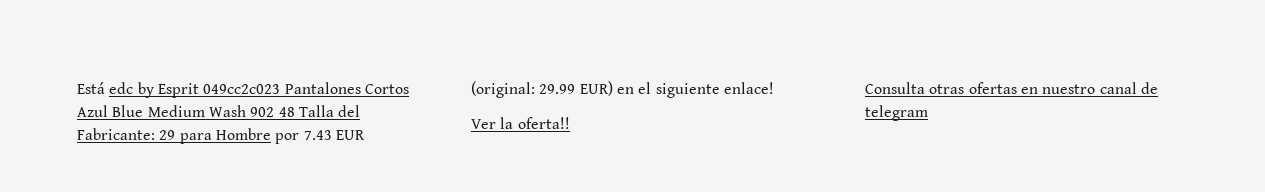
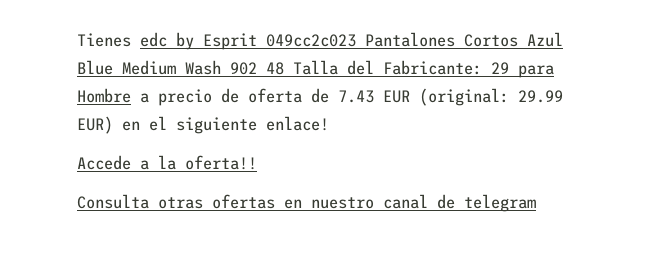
[77,82,105,94] Está -> [77,33,131,47] Tienes
[275,133,300,144] por -> [140,88,329,106] a precio de oferta de
[471,119,496,129] Ver -> [77,155,149,170] Accede a

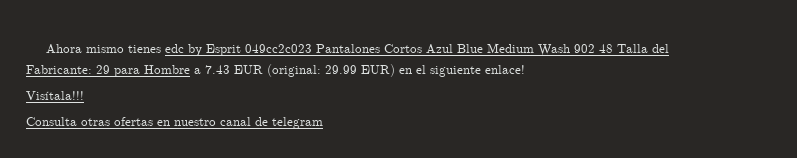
[77,33,131,47] Tienes -> [45,44,161,54] Ahora mismo tienes
[158,88,329,106] precio de oferta de -> (201, 71) none
[77,155,257,170] Accede a la oferta!! -> [26,91,84,100] Visítala!!!

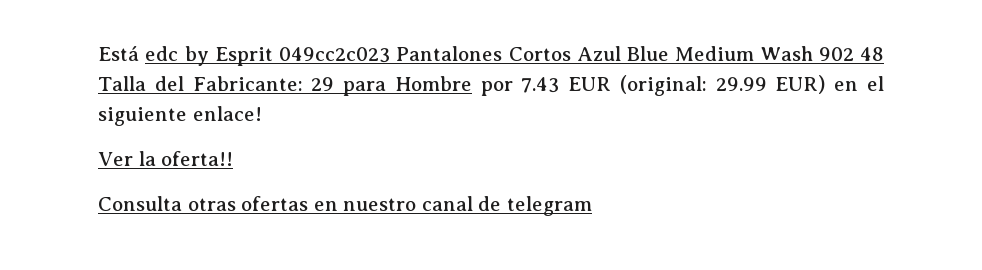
[45,44,161,54] Ahora mismo tienes -> [98,46,139,61] Está
[194,68,201,74] a -> [480,81,513,96] por
[26,91,84,100] Visítala!!! -> [98,151,234,166] Ver la oferta!!

